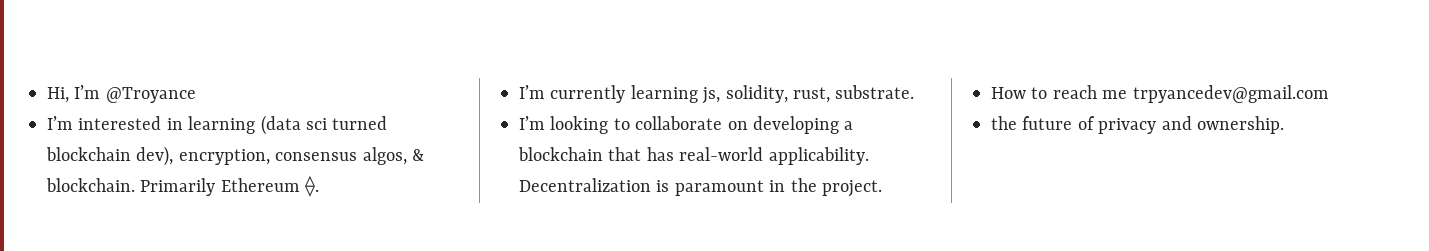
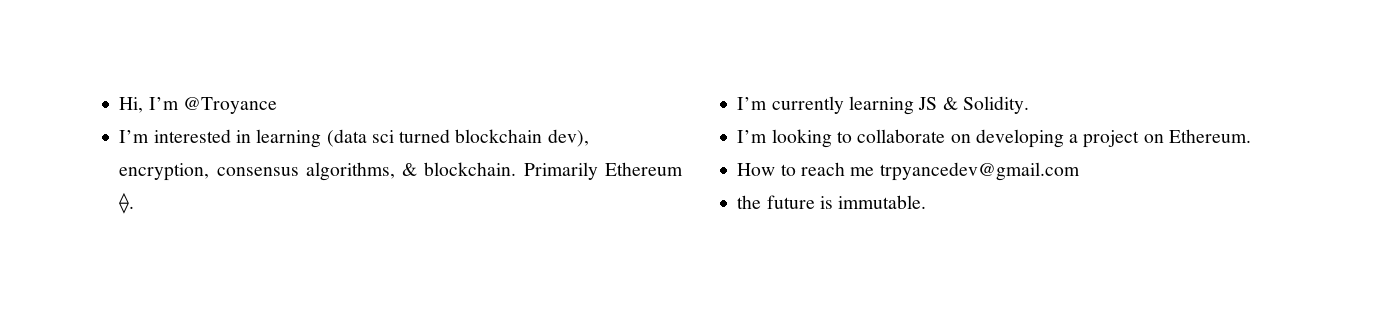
[362,147,407,165] algos, -> [305,162,395,181] algorithms,
[702,85,915,104] js, solidity, rust, substrate. -> [918,96,1029,114] JS & Solidity.
[518,147,869,165] [519,178,882,197] blockchain that has real-world applicability. Decentralization is paramount in the project. -> [1083,129,1251,148] project on Ethereum.
[1077,116,1284,134] of privacy and ownership. -> [819,195,927,209] is immutable.

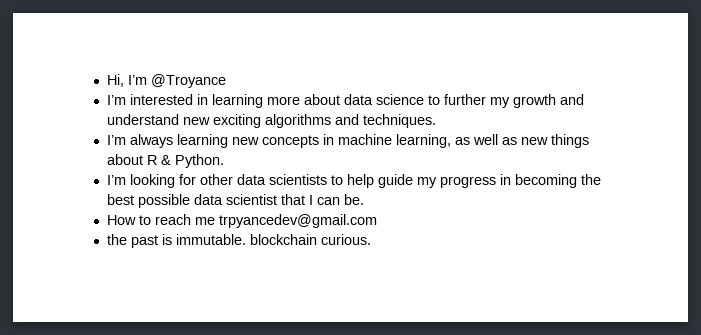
[326,129,589,147] [119,162,683,181] [119,192,135,214] [737,96,1029,115] [737,129,1251,148] (data sci turned blockchain dev), encryption, consensus algorithms, & blockchain. Primarily Ethereum ⟠. // I’m currently learning JS & Solidity. // I’m looking to collaborate on developing a project on Ethereum. -> [266,94,584,108] [106,114,436,128] [106,134,589,148] [106,154,224,168] [106,174,601,188] [106,194,364,208] more about data science to further my growth and understand new exciting algorithms and techniques. // I’m always learning new concepts in machine learning, as well as new things about R & Python. // I’m looking for other data scientists to help guide my progress in becoming the best possible data scientist that I can be.
[766,195,815,209] future -> [130,235,158,248] past
(927, 202) none -> [249,234,371,245] blockchain curious.

